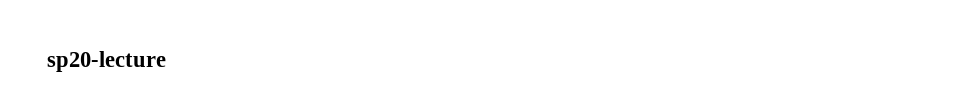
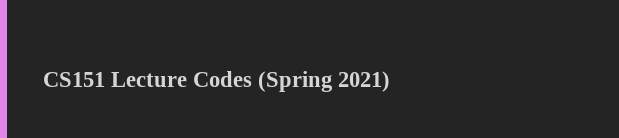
[47,51,166,72] sp20-lecture -> [43,71,391,92] CS151 Lecture Codes (Spring 2021)

